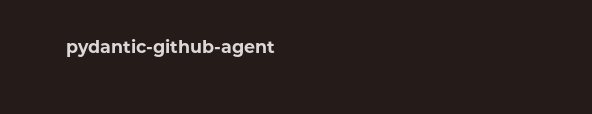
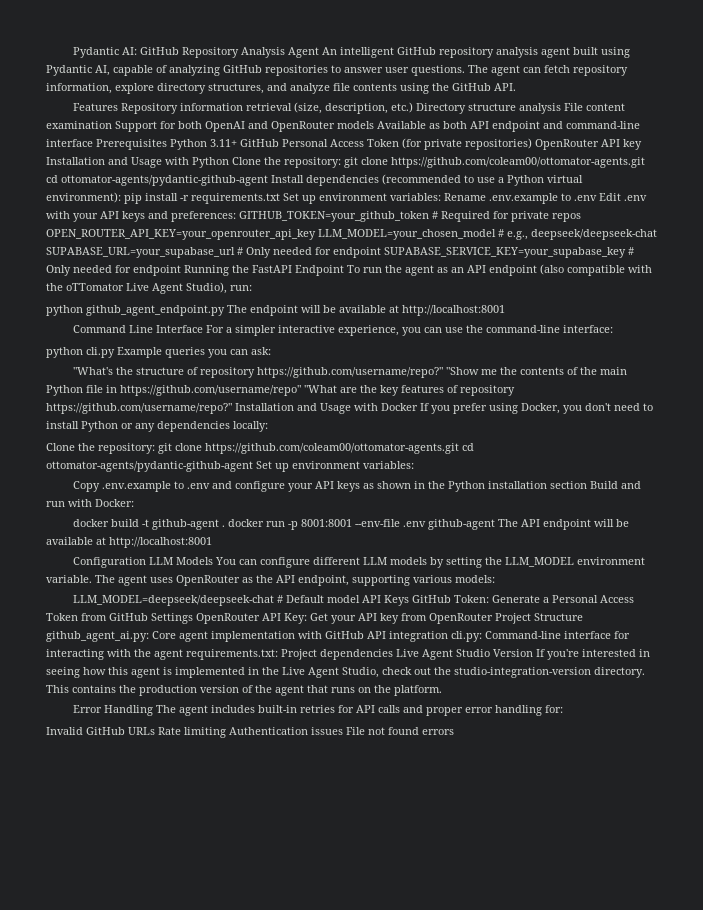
[66,38,275,57] pydantic-github-agent -> [73,47,631,58] [46,65,628,76] [46,83,516,94] [73,102,626,114] [46,121,640,132] [46,138,642,150] [46,157,645,168] [46,174,583,186] [46,192,647,204] [46,211,581,222] [46,229,657,240] [46,247,634,258] [46,264,652,276] [46,282,252,294] [46,305,505,316] [73,325,614,336] [46,347,271,358] [73,367,628,378] [46,385,515,396] [46,403,653,414] [46,421,268,432] [46,443,474,454] [46,461,414,472] [73,481,642,492] [46,499,134,507] [73,519,630,530] [46,537,212,548] [73,557,646,568] [46,575,495,586] [73,595,635,606] [46,613,583,624] [46,631,630,642] [46,649,650,660] [46,667,645,678] [46,685,442,696] [73,705,564,716] [46,727,454,738] Pydantic AI: GitHub Repository Analysis Agent An intelligent GitHub repository analysis agent built using Pydantic AI, capable of analyzing GitHub repositories to answer user questions. The agent can fetch repository information, explore directory structures, and analyze file contents using the GitHub API. // Features Repository information retrieval (size, description, etc.) Directory structure analysis File content examination Support for both OpenAI and OpenRouter models Available as both API endpoint and command-line interface Prerequisites Python 3.11+ GitHub Personal Access Token (for private repositories) OpenRouter API key Installation and Usage with Python Clone the repository: git clone https://github.com/coleam00/ottomator-agents.git cd ottomator-agents/pydantic-github-agent Install dependencies (recommended to use a Python virtual environment): pip install -r requirements.txt Set up environment variables: Rename .env.example to .env Edit .env with your API keys and preferences: GITHUB_TOKEN=your_github_token # Required for private repos OPEN_ROUTER_API_KEY=your_openrouter_api_key LLM_MODEL=your_chosen_model # e.g., deepseek/deepseek-chat SUPABASE_URL=your_supabase_url # Only needed for endpoint SUPABASE_SERVICE_KEY=your_supabase_key # Only needed for endpoint Running the FastAPI Endpoint To run the agent as an API endpoint (also compatible with the oTTomator Live Agent Studio), run: // python github_agent_endpoint.py The endpoint will be available at http://localhost:8001 // Command Line Interface For a simpler interactive experience, you can use the command-line interface: // python cli.py Example queries you can ask: // "What's the structure of repository https://github.com/username/repo?" "Show me the contents of the main Python file in https://github.com/username/repo" "What are the key features of repository https://github.com/username/repo?" Installation and Usage with Docker If you prefer using Docker, you don't need to install Python or any dependencies locally: // Clone the repository: git clone https://github.com/coleam00/ottomator-agents.git cd ottomator-agents/pydantic-github-agent Set up environment variables: // Copy .env.example to .env and configure your API keys as shown in the Python installation section Build and run with Docker: // docker build -t github-agent . docker run -p 8001:8001 --env-file .env github-agent The API endpoint will be available at http://localhost:8001 // Configuration LLM Models You can configure different LLM models by setting the LLM_MODEL environment variable. The agent uses OpenRouter as the API endpoint, supporting various models: // LLM_MODEL=deepseek/deepseek-chat # Default model API Keys GitHub Token: Generate a Personal Access Token from GitHub Settings OpenRouter API Key: Get your API key from OpenRouter Project Structure github_agent_ai.py: Core agent implementation with GitHub API integration cli.py: Command-line interface for interacting with the agent requirements.txt: Project dependencies Live Agent Studio Version If you're interested in seeing how this agent is implemented in the Live Agent Studio, check out the studio-integration-version directory. This contains the production version of the agent that runs on the platform. // Error Handling The agent includes built-in retries for API calls and proper error handling for: // Invalid GitHub URLs Rate limiting Authentication issues File not found errors

